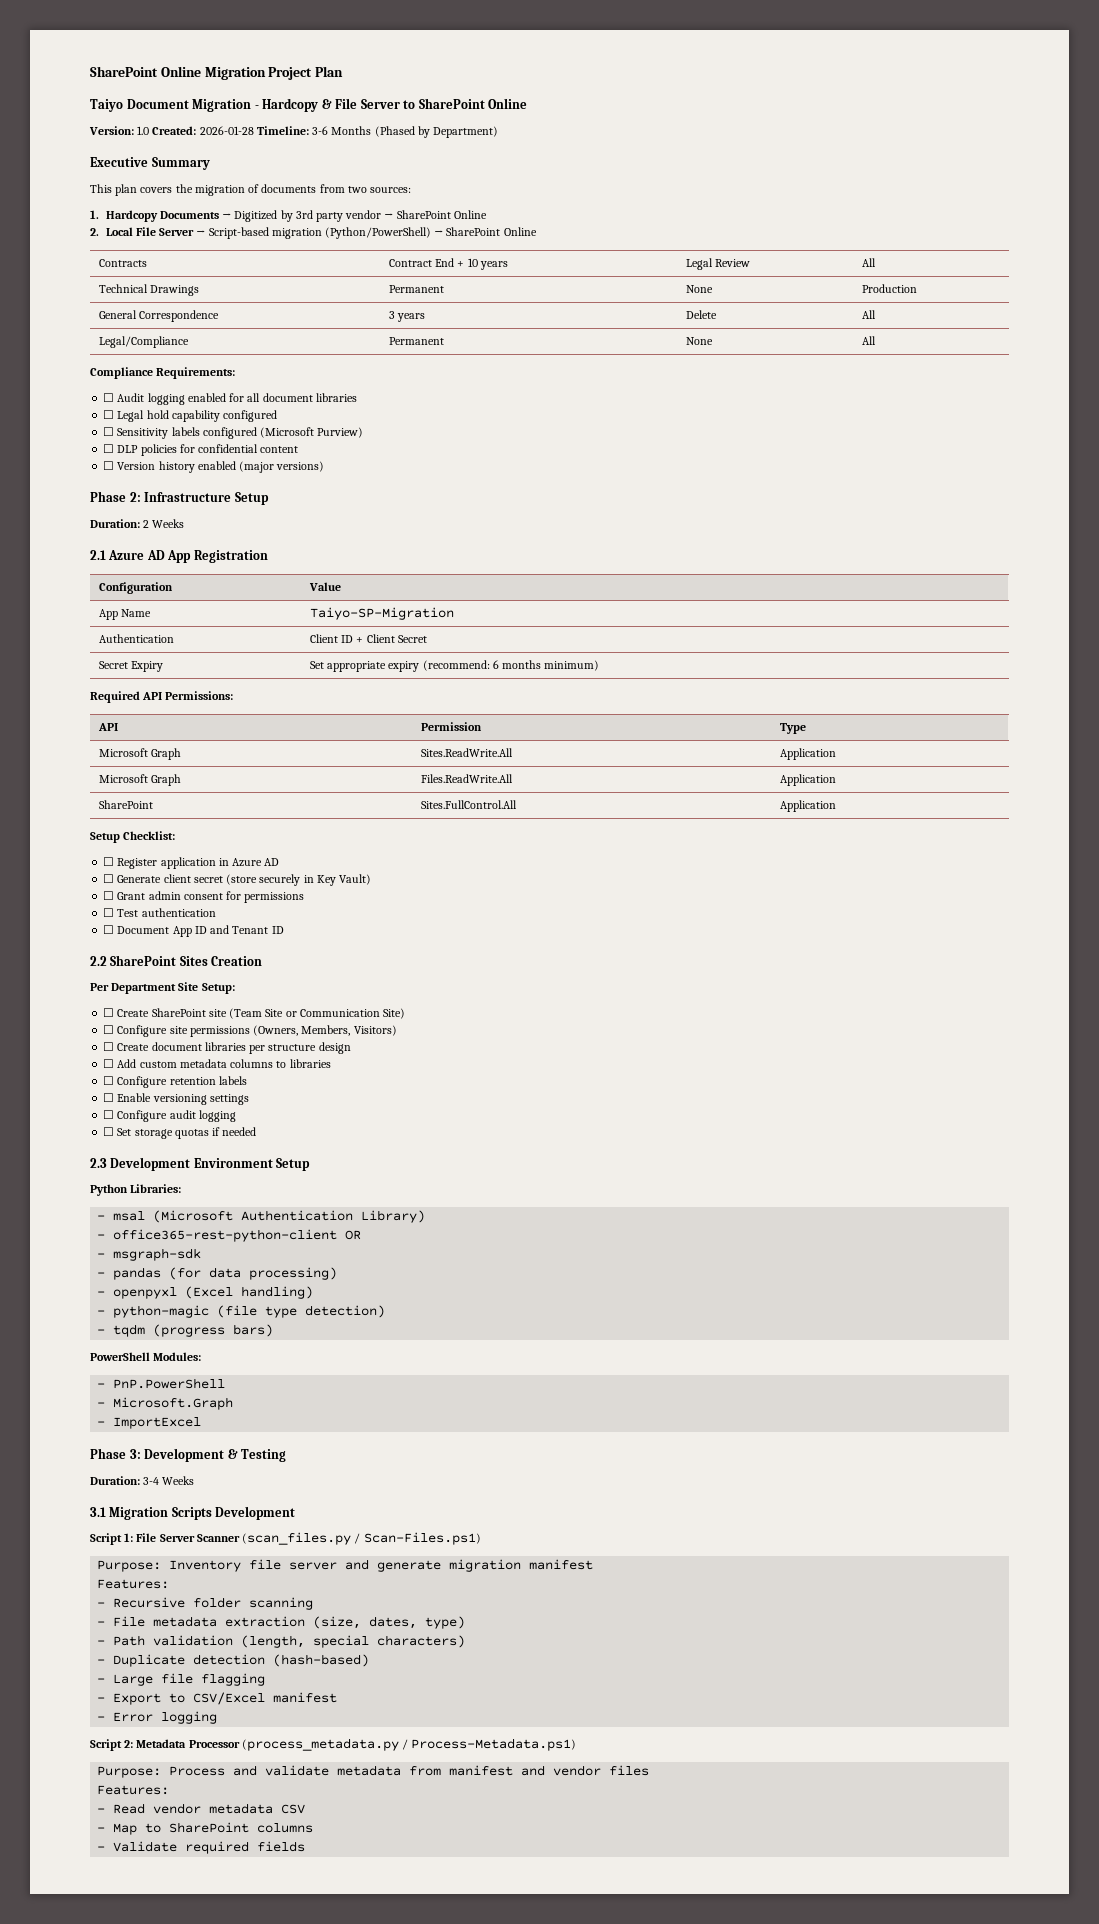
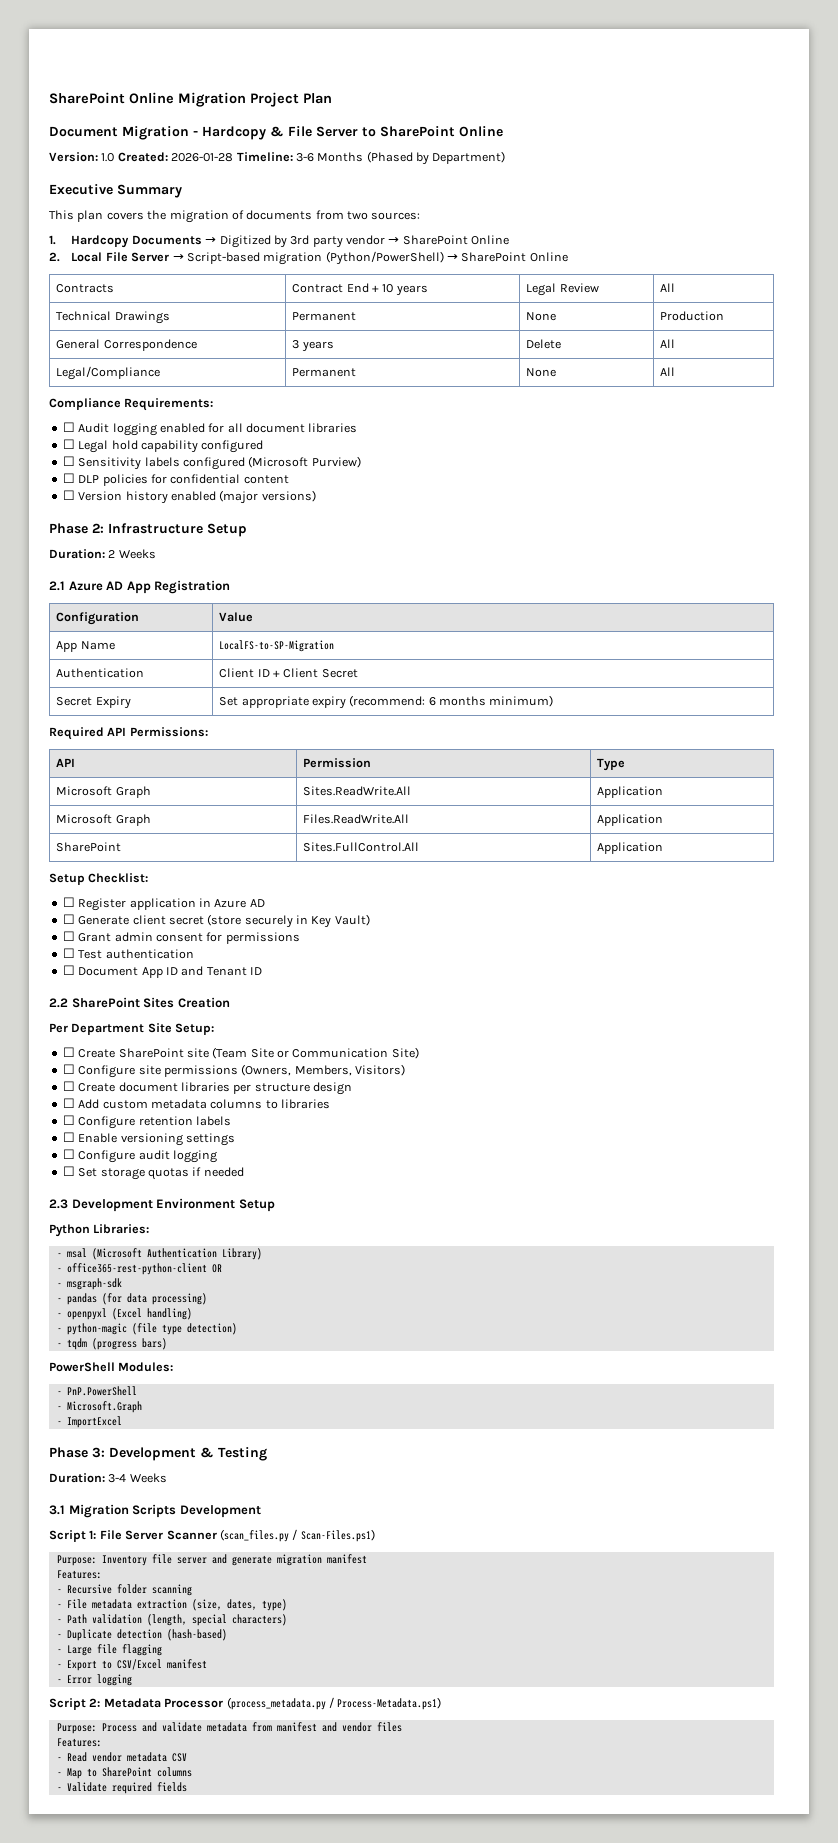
[90,99,123,112] Taiyo -> (332, 98) none
[309,607,454,620] Taiyo-SP-Migration -> [219,640,335,652] LocalFS-to-SP-Migration

